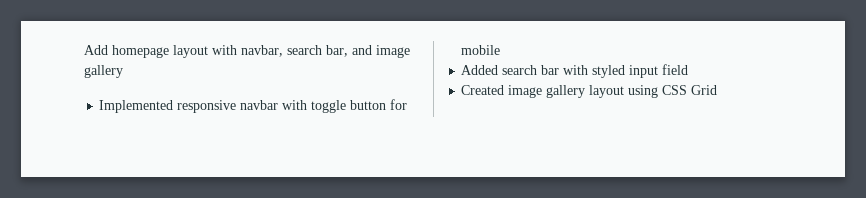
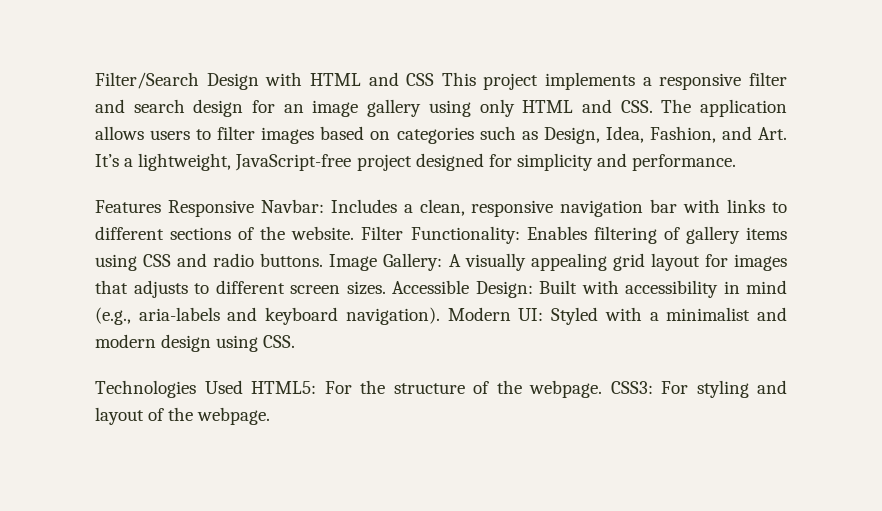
[84,45,410,58] [84,65,123,78] [99,99,408,113] [461,45,501,55] [461,64,689,78] [461,85,718,98] Add homepage layout with navbar, search bar, and image gallery // Implemented responsive navbar with toggle button for mobile // Added search bar with styled input field // Created image gallery layout using CSS Grid -> [95,72,787,90] [95,99,788,117] [95,126,787,144] [95,153,737,171] [95,199,787,217] [95,226,788,244] [95,253,788,271] [95,280,787,298] [95,307,788,325] [95,334,296,352] [95,380,787,398] [95,407,271,425] Filter/Search Design with HTML and CSS This project implements a responsive filter and search design for an image gallery using only HTML and CSS. The application allows users to filter images based on categories such as Design, Idea, Fashion, and Art. It’s a lightweight, JavaScript-free project designed for simplicity and performance. // Features Responsive Navbar: Includes a clean, responsive navigation bar with links to different sections of the website. Filter Functionality: Enables filtering of gallery items using CSS and radio buttons. Image Gallery: A visually appealing grid layout for images that adjusts to different screen sizes. Accessible Design: Built with accessibility in mind (e.g., aria-labels and keyboard navigation). Modern UI: Styled with a minimalist and modern design using CSS. // Technologies Used HTML5: For the structure of the webpage. CSS3: For styling and layout of the webpage.

